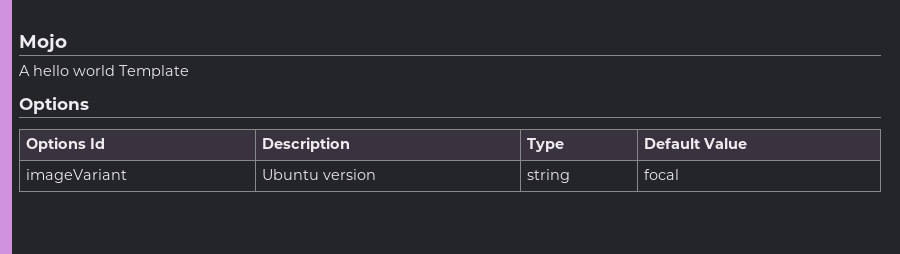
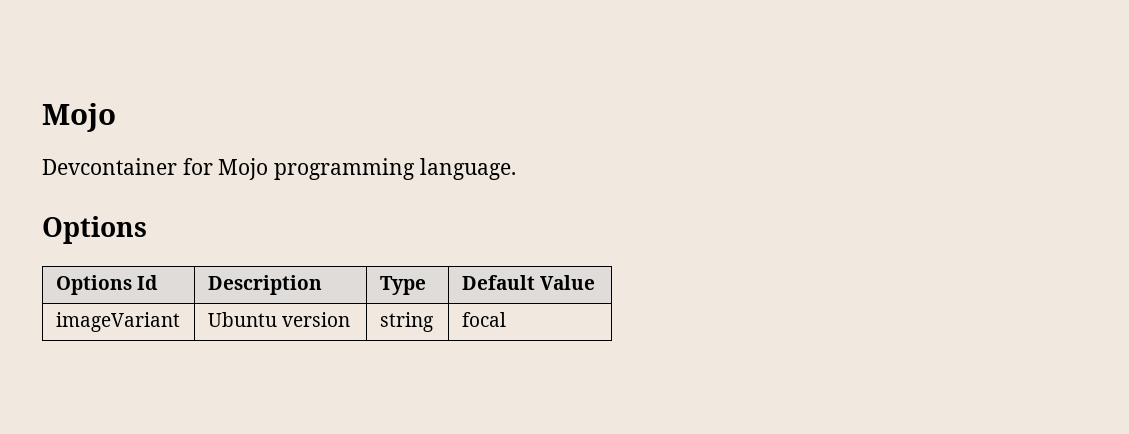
[19,65,189,79] A hello world Template -> [42,158,516,180] Devcontainer for Mojo programming language.

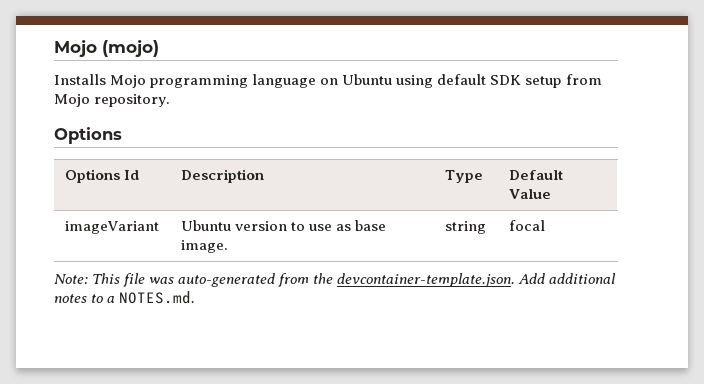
[42,103,116,132] [42,158,516,180] Mojo // Devcontainer for Mojo programming language. -> [54,40,159,57] [54,74,602,88] [54,94,171,107] Mojo (mojo) // Installs Mojo programming language on Ubuntu using default SDK setup from Mojo repository.
[379,312,433,332] [461,312,506,327] | string | focal -> [291,220,387,231] [180,240,228,253] [444,221,486,234] [508,220,545,231] [54,273,617,287] [54,291,196,304] to use as base image. | string | focal // Note: This file was auto-generated from the devcontainer-template.json. Add additional notes to a NOTES.md.

